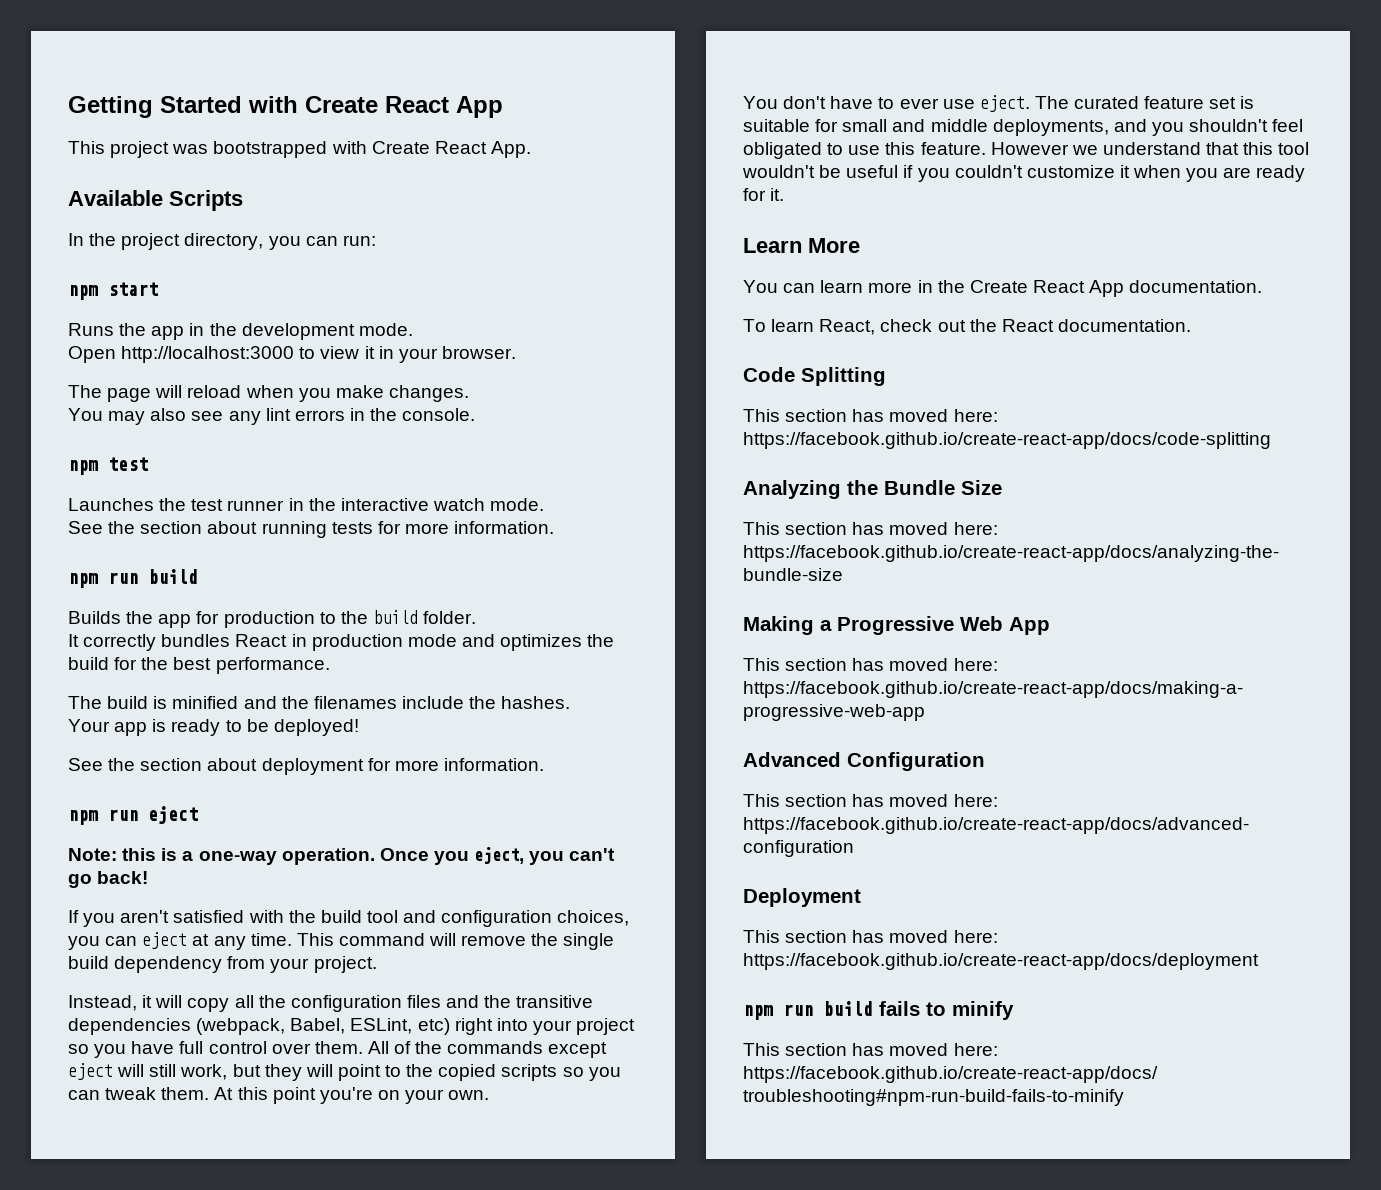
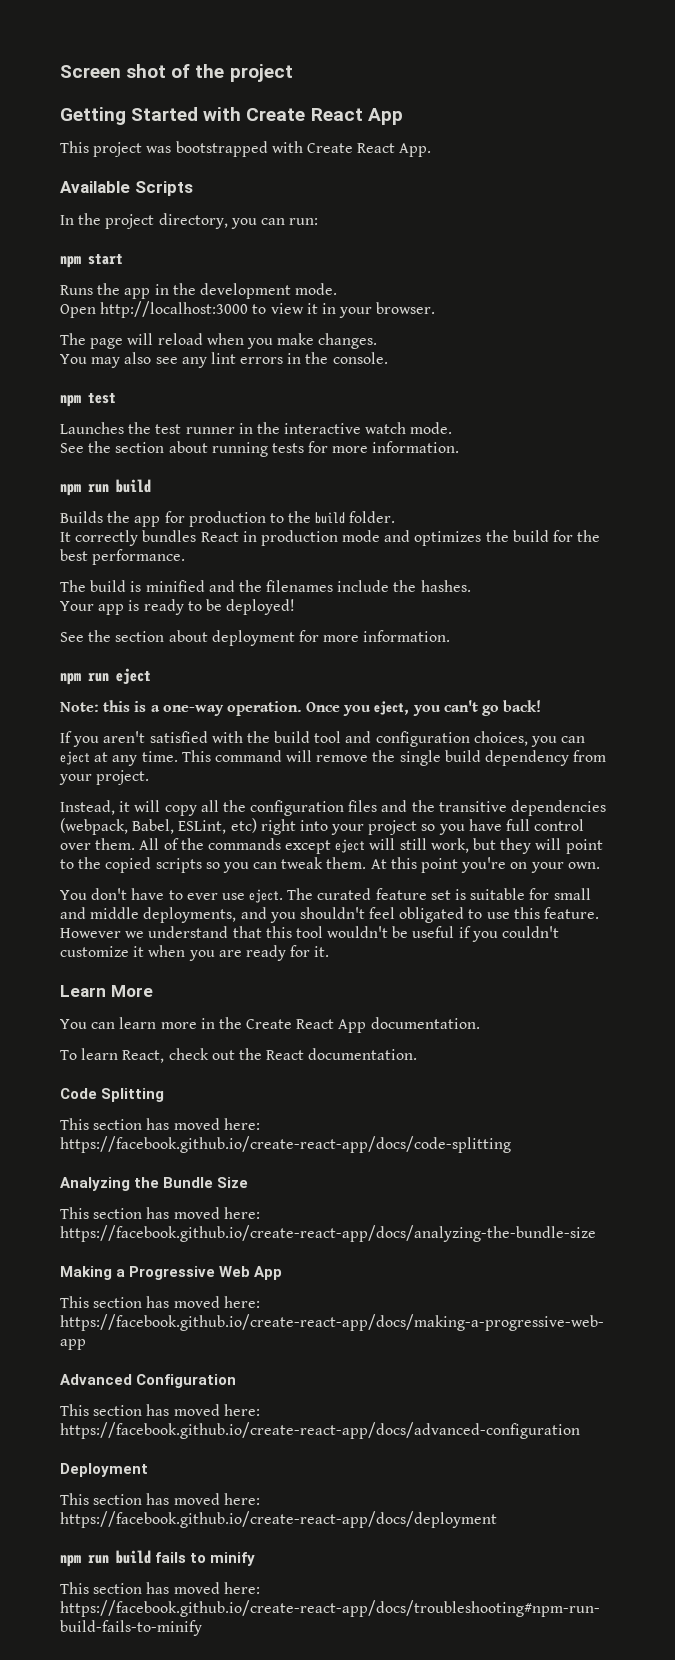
(68, 107) none -> [60,64,293,82] Screen shot of the project //

